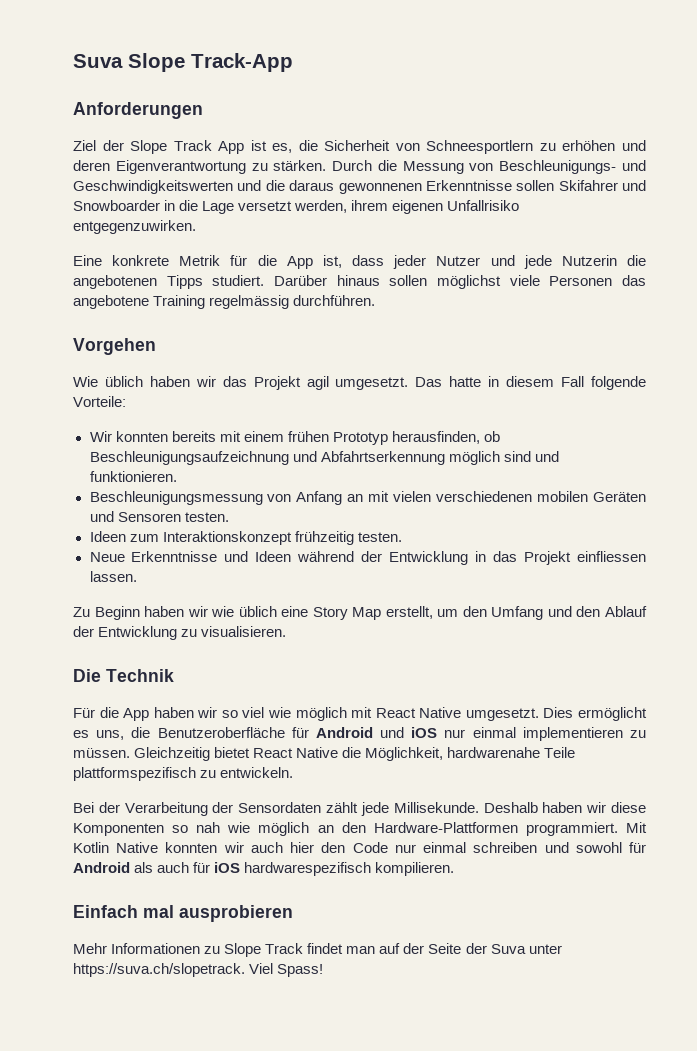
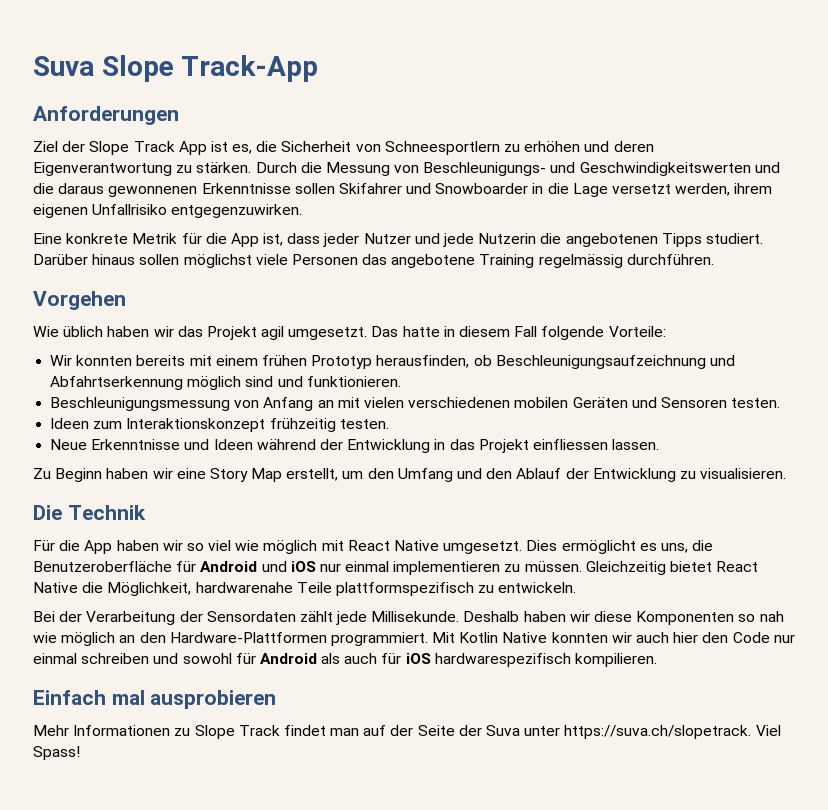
[211,606,277,617] wie üblich -> (173, 473) none

